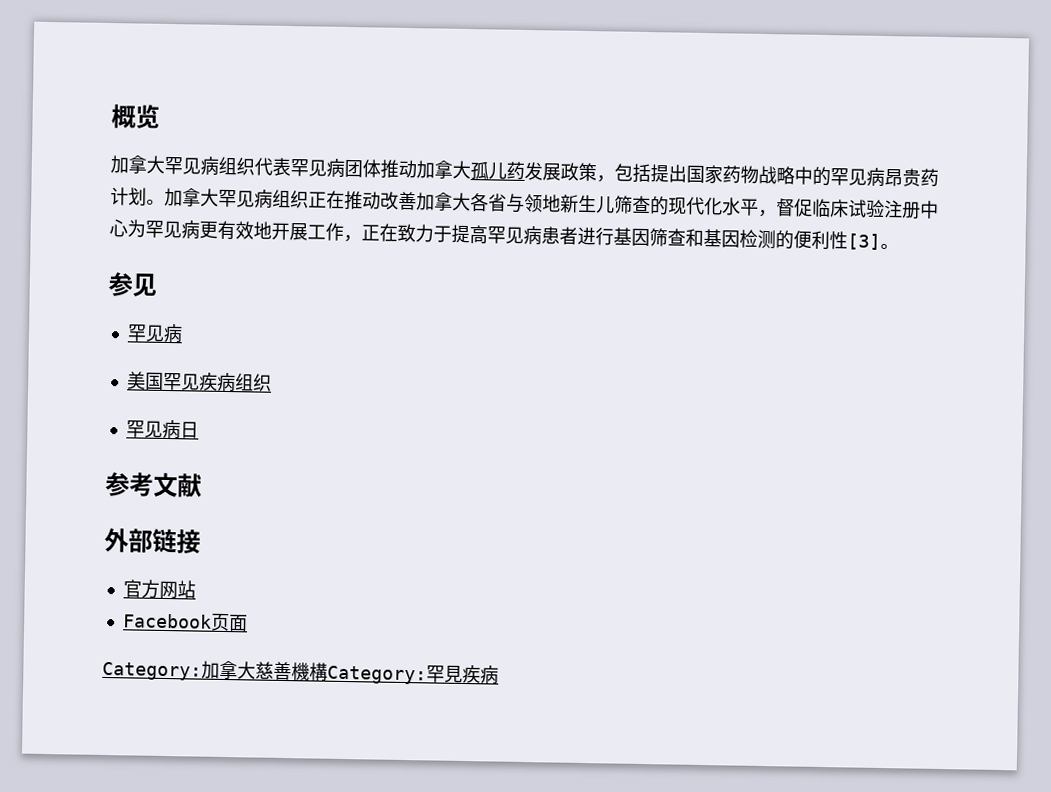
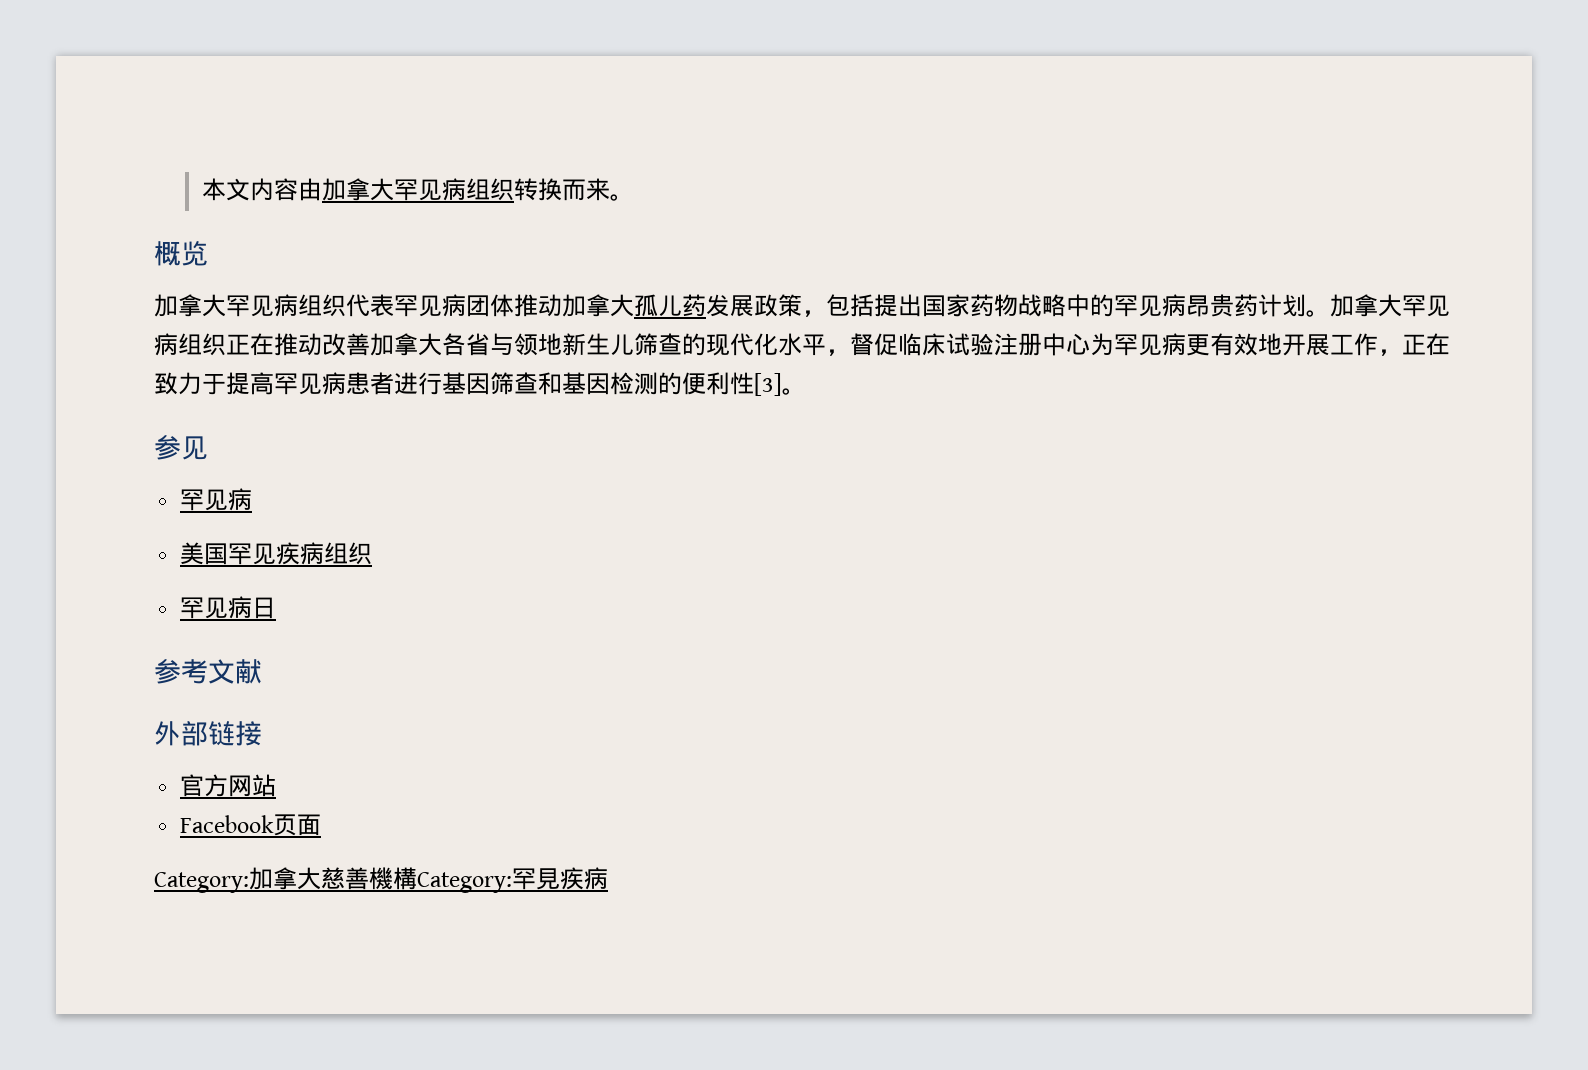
(111, 116) none -> [201,178,634,201] 本文内容由加拿大罕见病组织转换而来。 //

